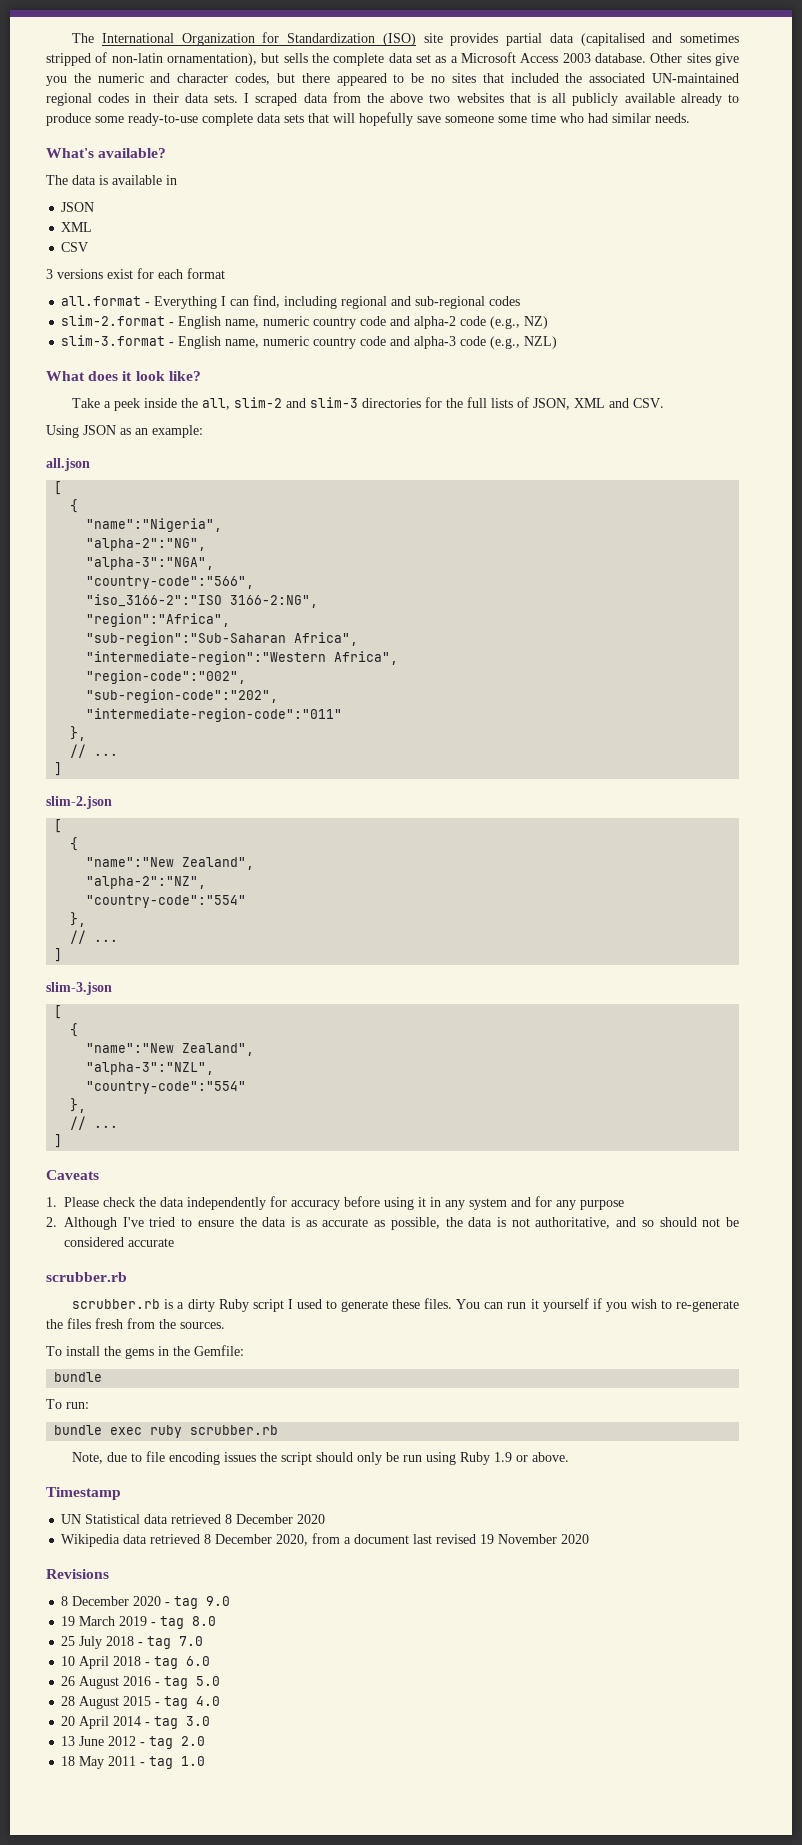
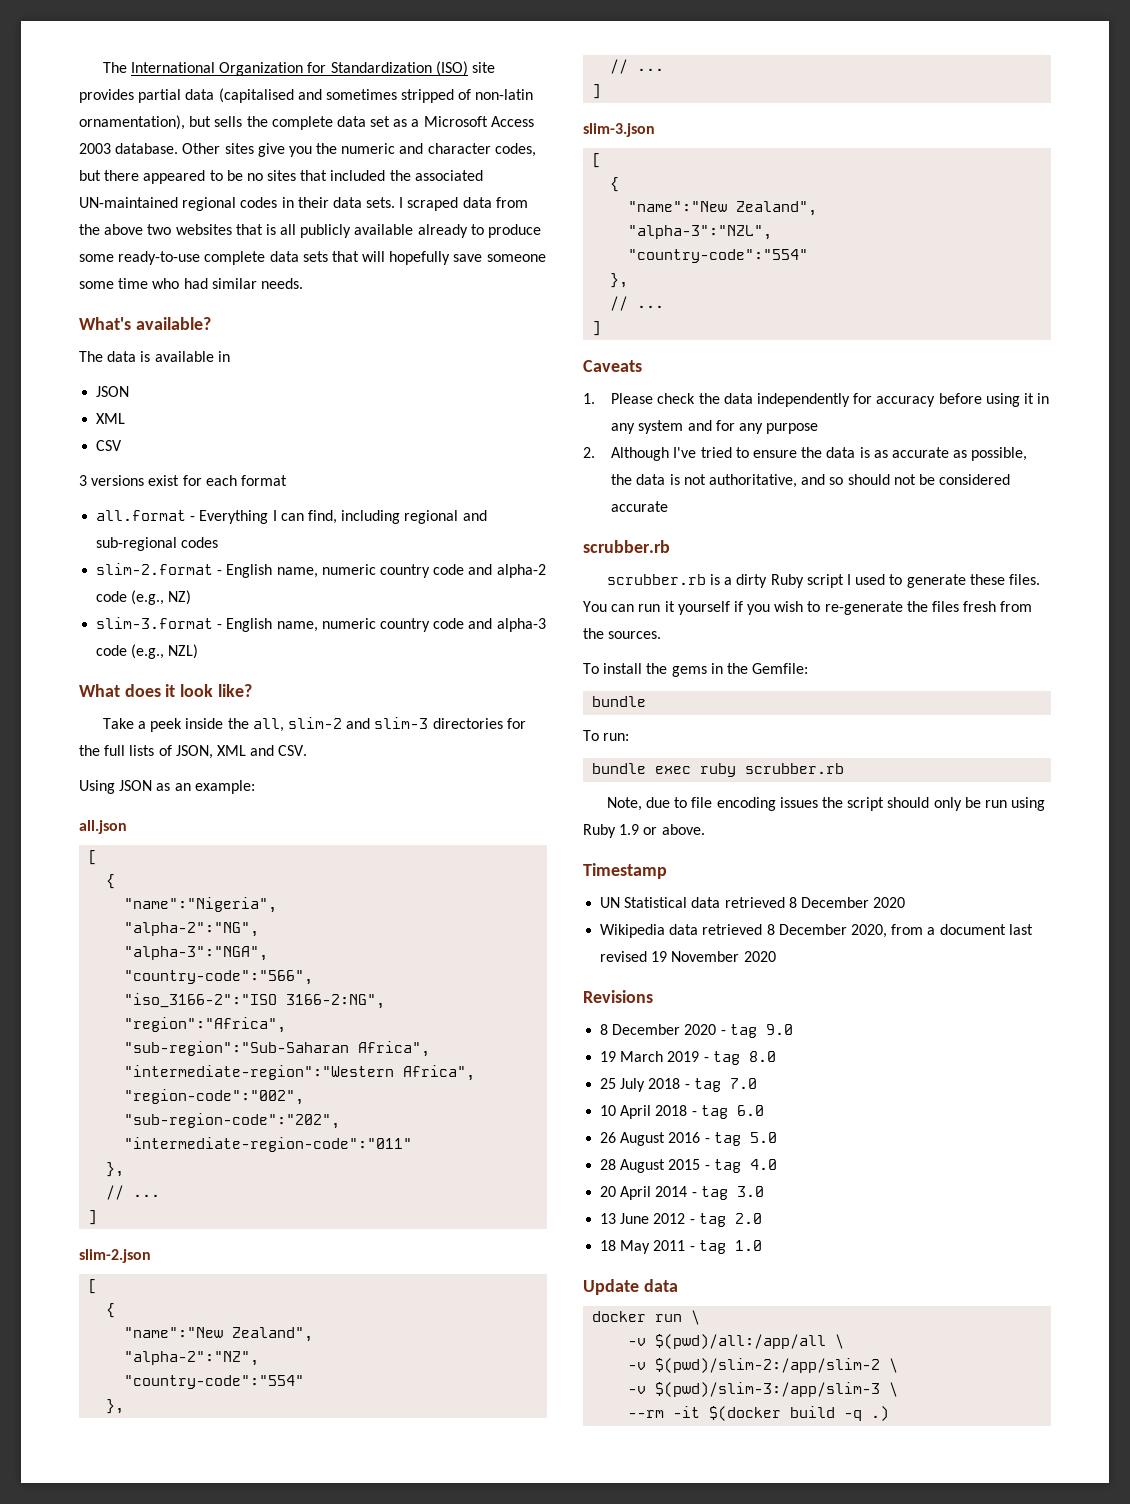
(206, 1761) none -> [583,1279,678,1295] [592,1310,701,1325] [628,1334,845,1349] [628,1358,899,1373] [628,1382,899,1397] [628,1406,890,1421] // Update data // docker run \ // -v $(pwd)/all:/app/all \ // -v $(pwd)/slim-2:/app/slim-2 \ // -v $(pwd)/slim-3:/app/slim-3 \ // --rm -it $(docker build -q .)

